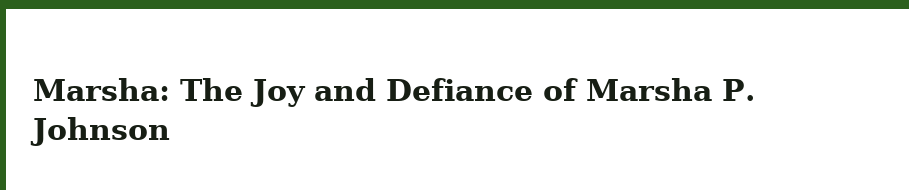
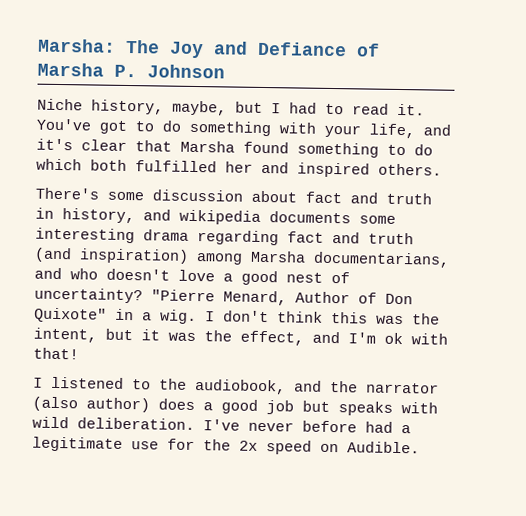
(170, 131) none -> [37,98,425,116] [36,118,451,139] [36,138,433,158] [36,158,442,178] [35,187,432,205] [35,207,396,225] [35,227,414,246] [34,247,450,268] [34,267,350,286] [34,287,413,306] [34,307,440,325] [33,327,448,346] [33,347,79,360] [33,376,439,395] [32,396,438,416] [32,416,411,434] [32,436,420,455] // Niche history, maybe, but I had to read it. You've got to do something with your life, and it's clear that Marsha found something to do which both fulfilled her and inspired others. // There's some discussion about fact and truth in history, and wikipedia documents some interesting drama regarding fact and truth (and inspiration) among Marsha documentarians, and who doesn't love a good nest of uncertainty? "Pierre Menard, Author of Don Quixote" in a wig. I don't think this was the intent, but it was the effect, and I'm ok with that! // I listened to the audiobook, and the narrator (also author) does a good job but speaks with wild deliberation. I've never before had a legitimate use for the 2x speed on Audible.

